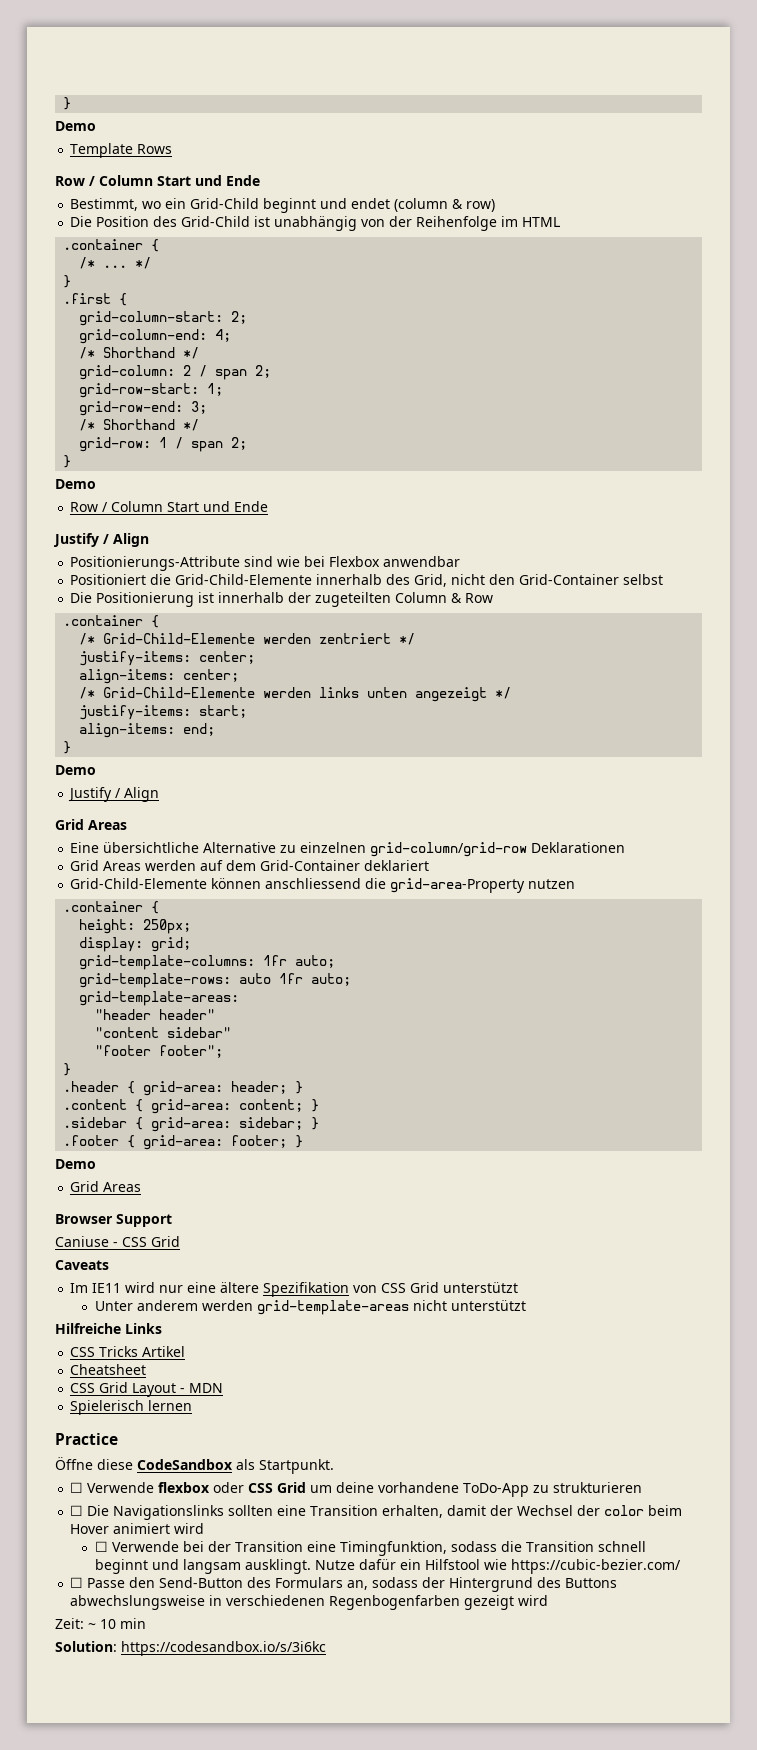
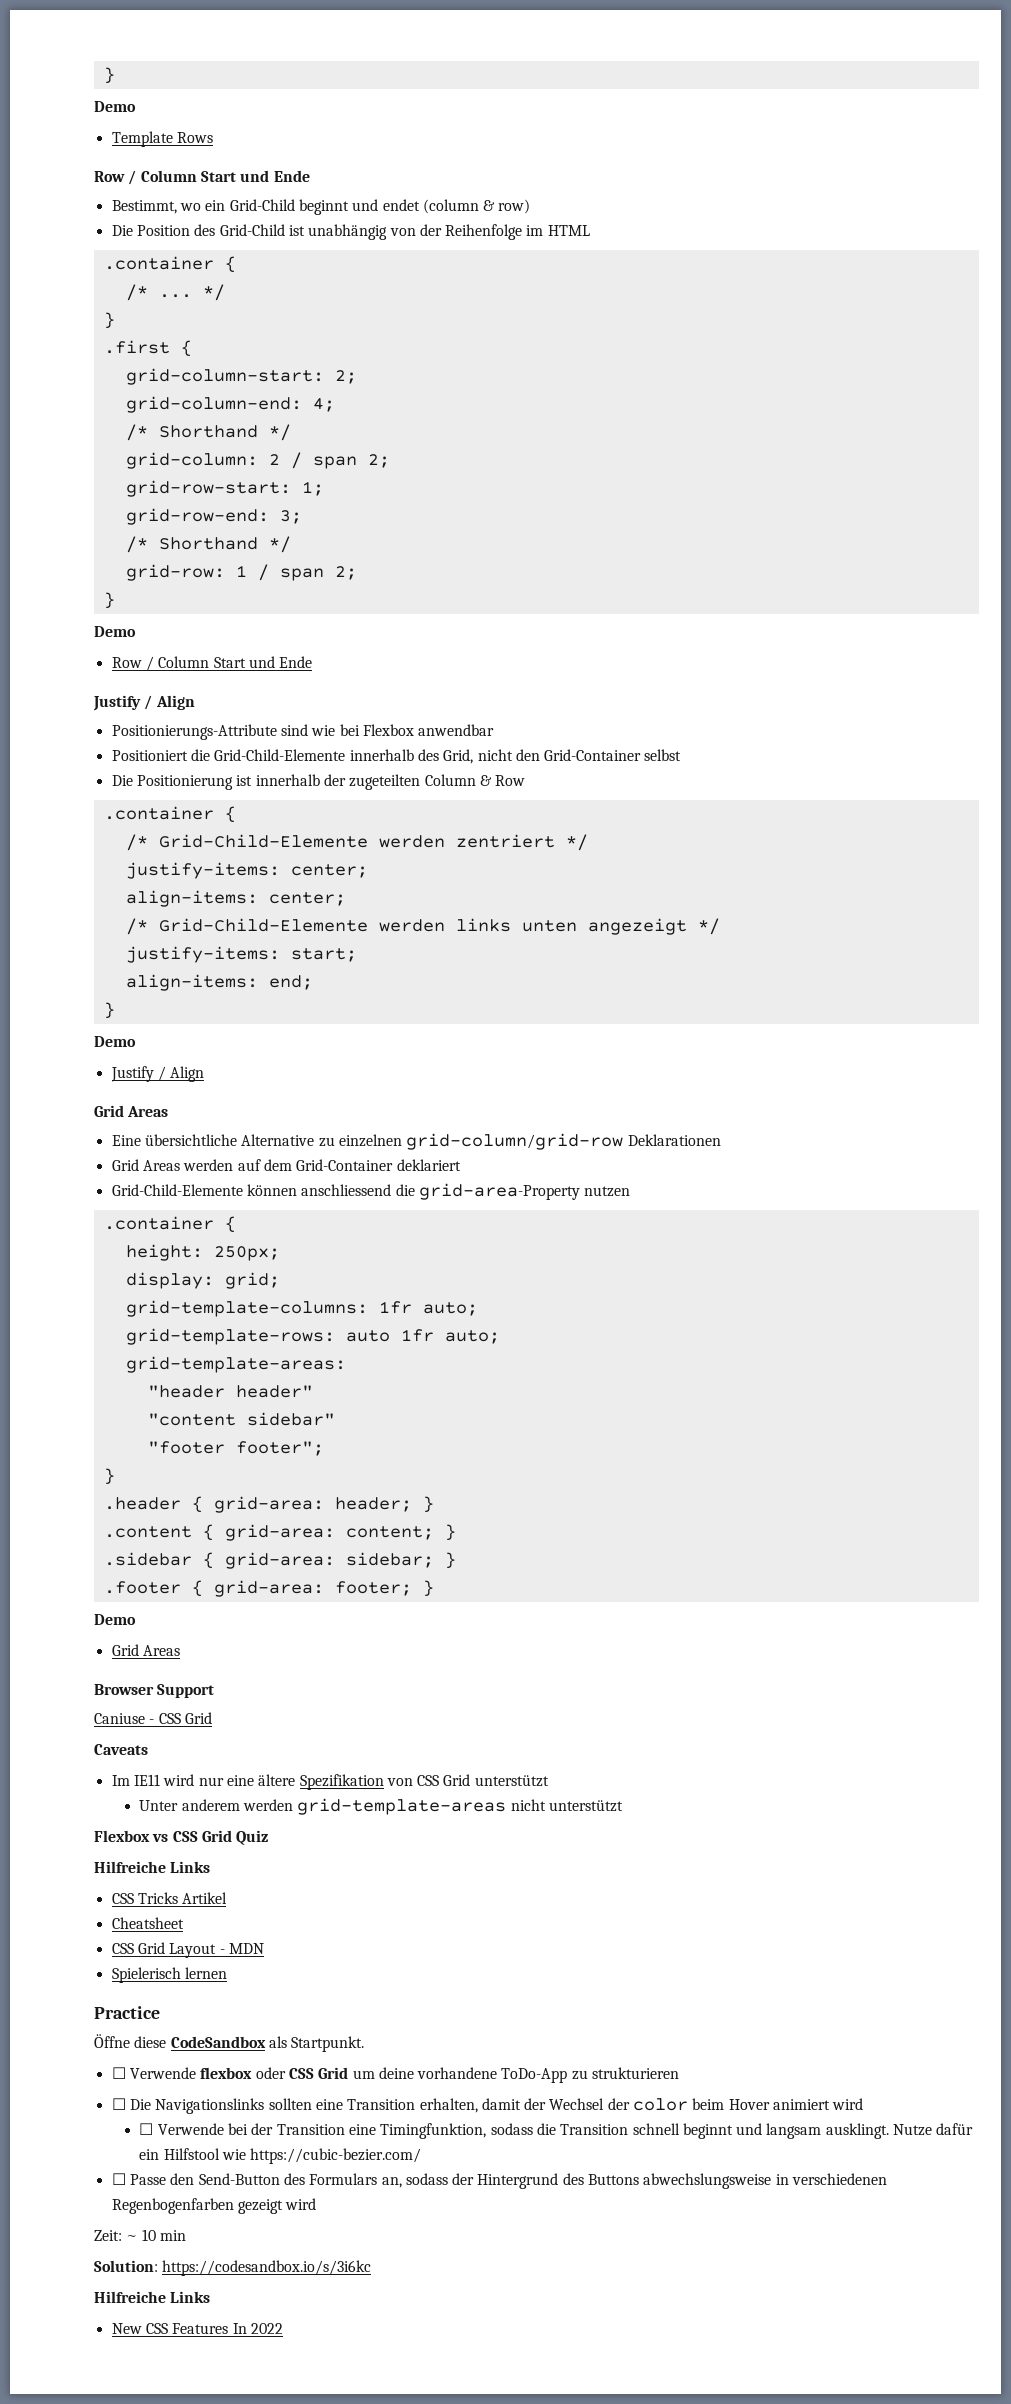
(526, 1305) none -> [94,1830,269,1845] // Flexbox vs CSS Grid Quiz
(326, 1648) none -> [94,2291,211,2303] [111,2323,283,2334] // Hilfreiche Links // New CSS Features In 2022

